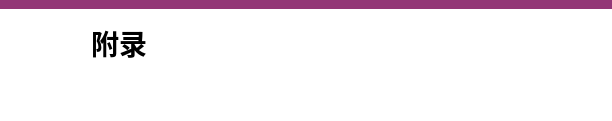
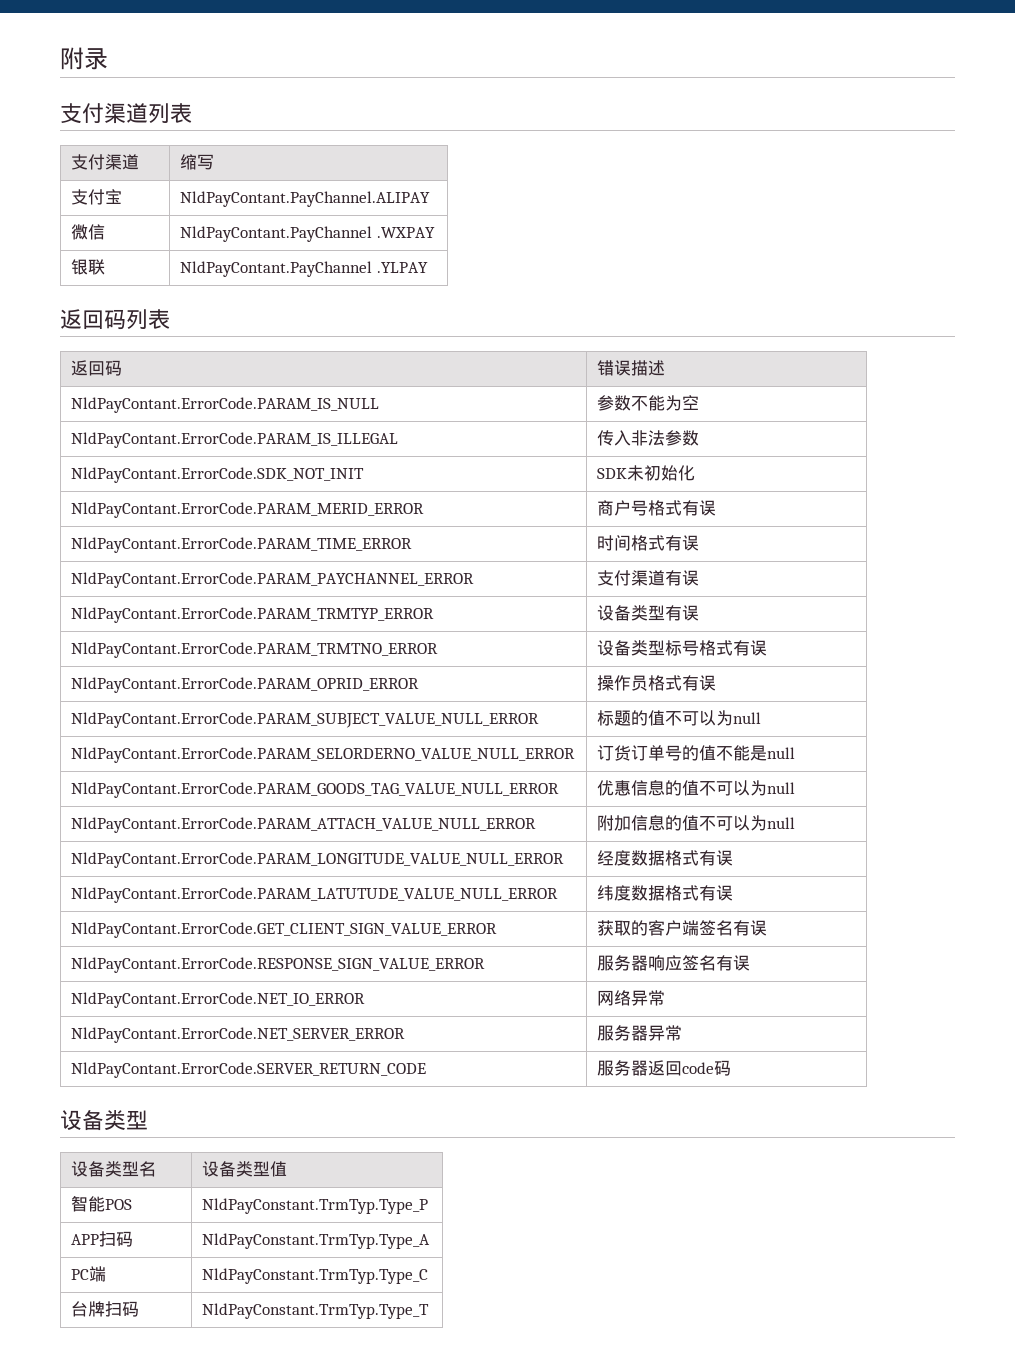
(147, 44) none -> [60,103,192,124] [71,154,140,170] [180,154,215,170] [71,189,123,205] [180,191,431,207] [71,224,106,240] [180,226,435,242] [71,259,106,275] [180,261,428,277] [60,309,170,330] [71,360,123,376] [597,360,666,376] [71,397,380,413] [597,395,700,411] [71,432,399,448] [597,430,700,446] [71,467,365,483] [597,465,696,481] [71,502,425,518] [597,500,717,516] [71,537,413,553] [597,535,700,551] [71,572,475,588] [597,570,700,586] [71,607,435,623] [597,605,700,621] [71,642,439,658] [597,640,768,656] [71,677,420,693] [597,675,717,691] [71,712,540,728] [597,710,762,726] [71,747,576,763] [597,745,796,761] [71,782,560,798] [597,780,796,796] [71,817,537,833] [597,815,796,831] [71,852,565,868] [597,850,734,866] [71,887,559,903] [597,885,734,901] [71,922,498,938] [597,920,768,936] [71,957,486,973] [597,955,751,971] [71,992,366,1008] [597,990,666,1006] [71,1027,406,1043] [597,1025,683,1041] [71,1062,427,1078] [597,1060,732,1076] [60,1110,148,1131] [71,1161,157,1177] [202,1161,288,1177] [71,1195,133,1212] [202,1198,429,1214] [71,1231,134,1247] [202,1233,431,1249] [71,1266,107,1282] [202,1268,429,1284] [71,1301,140,1317] [202,1303,430,1319] // 支付渠道列表 // 支付渠道 | 缩写 // 支付宝 | NldPayContant.PayChannel.ALIPAY // 微信 | NldPayContant.PayChannel .WXPAY // 银联 | NldPayContant.PayChannel .YLPAY // 返回码列表 // 返回码 | 错误描述 // NldPayContant.ErrorCode.PARAM_IS_NULL | 参数不能为空 // NldPayContant.ErrorCode.PARAM_IS_ILLEGAL | 传入非法参数 // NldPayContant.ErrorCode.SDK_NOT_INIT | SDK未初始化 // NldPayContant.ErrorCode.PARAM_MERID_ERROR | 商户号格式有误 // NldPayContant.ErrorCode.PARAM_TIME_ERROR | 时间格式有误 // NldPayContant.ErrorCode.PARAM_PAYCHANNEL_ERROR | 支付渠道有误 // NldPayContant.ErrorCode.PARAM_TRMTYP_ERROR | 设备类型有误 // NldPayContant.ErrorCode.PARAM_TRMTNO_ERROR | 设备类型标号格式有误 // NldPayContant.ErrorCode.PARAM_OPRID_ERROR | 操作员格式有误 // NldPayContant.ErrorCode.PARAM_SUBJECT_VALUE_NULL_ERROR | 标题的值不可以为null // NldPayContant.ErrorCode.PARAM_SELORDERNO_VALUE_NULL_ERROR | 订货订单号的值不能是null // NldPayContant.ErrorCode.PARAM_GOODS_TAG_VALUE_NULL_ERROR | 优惠信息的值不可以为null // NldPayContant.ErrorCode.PARAM_ATTACH_VALUE_NULL_ERROR | 附加信息的值不可以为null // NldPayContant.ErrorCode.PARAM_LONGITUDE_VALUE_NULL_ERROR | 经度数据格式有误 // NldPayContant.ErrorCode.PARAM_LATUTUDE_VALUE_NULL_ERROR | 纬度数据格式有误 // NldPayContant.ErrorCode.GET_CLIENT_SIGN_VALUE_ERROR | 获取的客户端签名有误 // NldPayContant.ErrorCode.RESPONSE_SIGN_VALUE_ERROR | 服务器响应签名有误 // NldPayContant.ErrorCode.NET_IO_ERROR | 网络异常 // NldPayContant.ErrorCode.NET_SERVER_ERROR | 服务器异常 // NldPayContant.ErrorCode.SERVER_RETURN_CODE | 服务器返回code码 // 设备类型 // 设备类型名 | 设备类型值 // 智能POS | NldPayConstant.TrmTyp.Type_P // APP扫码 | NldPayConstant.TrmTyp.Type_A // PC端 | NldPayConstant.TrmTyp.Type_C // 台牌扫码 | NldPayConstant.TrmTyp.Type_T

